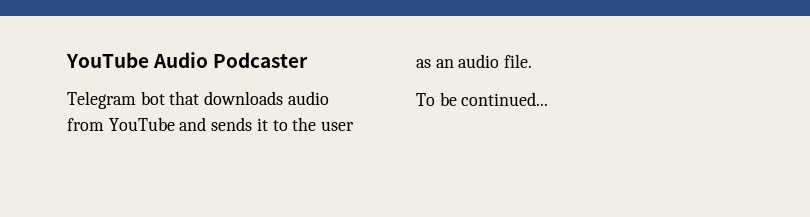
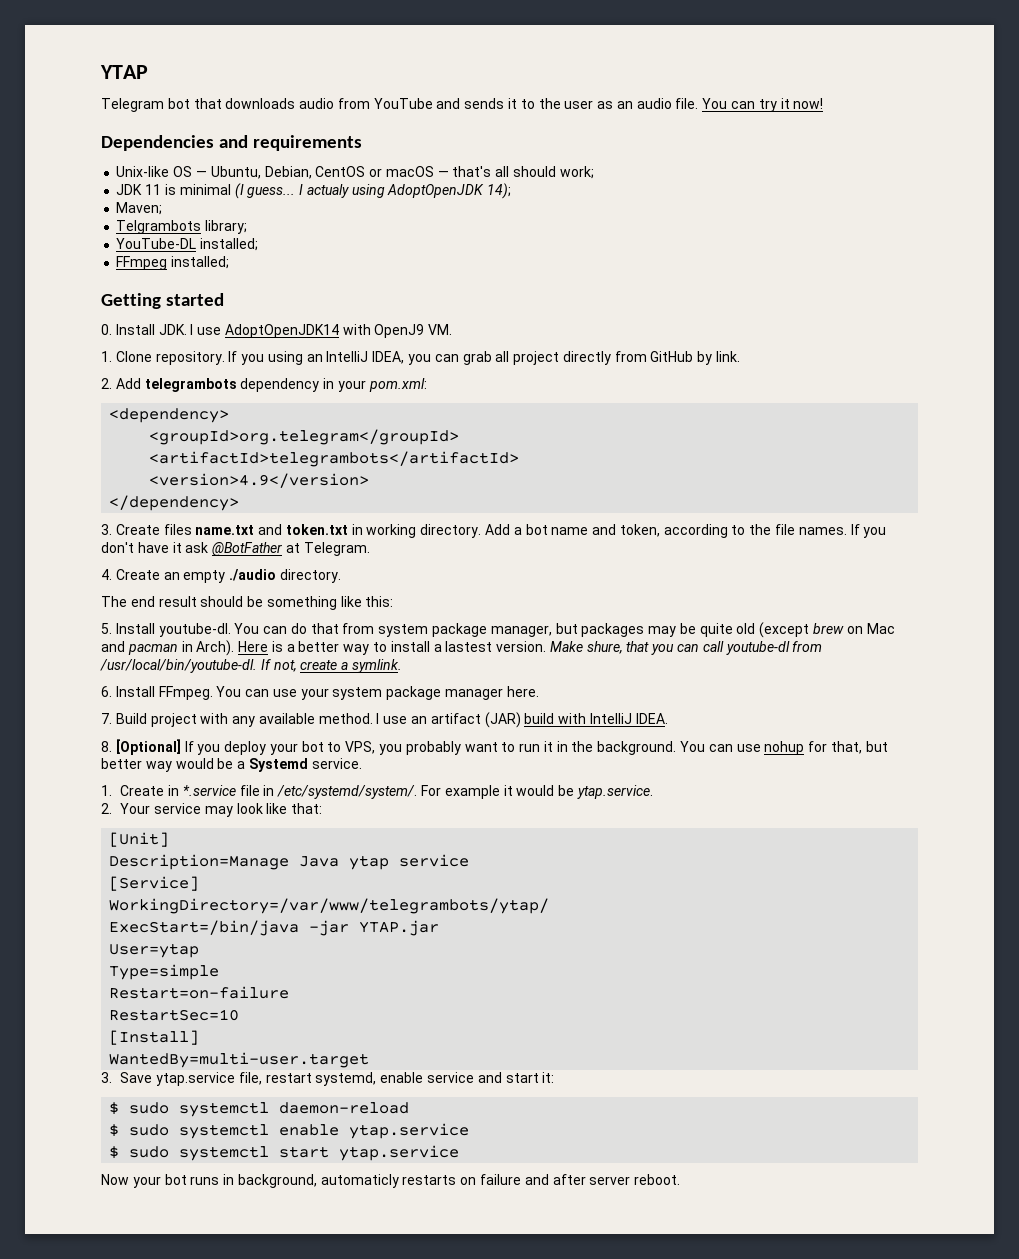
[66,52,309,68] YouTube Audio Podcaster -> [100,65,148,79] YTAP
[416,92,549,106] // To be continued... -> [702,98,824,112] [101,135,363,151] [116,166,594,179] [116,183,512,199] [116,202,163,215] [116,220,248,234] [116,238,259,251] [116,256,230,270] [101,293,225,309] [101,324,453,338] [101,351,741,365] [101,378,427,392] [109,408,230,423] [149,429,460,445] [149,451,520,467] [149,473,370,488] [109,495,240,511] [101,524,887,538] [101,542,370,556] [101,569,341,583] [101,596,394,610] [101,622,895,638] [101,640,823,656] [100,659,402,673] [101,686,539,700] [101,712,668,728] [101,739,888,755] [101,758,362,772] [101,785,653,799] [101,803,323,817] [109,832,170,847] [109,854,470,870] [109,876,200,891] [109,898,550,914] [109,920,440,936] [109,943,200,958] [109,964,220,980] [109,986,290,999] [109,1009,240,1021] [109,1030,200,1045] [109,1052,370,1068] [101,1072,555,1086] [109,1102,410,1117] [109,1123,470,1139] [109,1145,460,1161] [101,1174,681,1188] You can try it now! // Dependencies and requirements // Unix-like OS — Ubuntu, Debian, CentOS or macOS — that's all should work; // JDK 11 is minimal (I guess... I actualy using AdoptOpenJDK 14); // Maven; // Telgrambots library; // YouTube-DL installed; // FFmpeg installed; // Getting started // 0. Install JDK. I use AdoptOpenJDK14 with OpenJ9 VM. // 1. Clone repository. If you using an IntelliJ IDEA, you can grab all project directly from GitHub by link. // 2. Add telegrambots dependency in your pom.xml: // <dependency> // <groupId>org.telegram</groupId> // <artifactId>telegrambots</artifactId> // <version>4.9</version> // </dependency> // 3. Create files name.txt and token.txt in working directory. Add a bot name and token, according to the file names. If you don't have it ask @BotFather at Telegram. // 4. Create an empty ./audio directory. // The end result should be something like this: // 5. Install youtube-dl. You can do that from system package manager, but packages may be quite old (except brew on Mac and pacman in Arch). Here is a better way to install a lastest version. Make shure, that you can call youtube-dl from /usr/local/bin/youtube-dl. If not, create a symlink. // 6. Install FFmpeg. You can use your system package manager here. // 7. Build project with any available method. I use an artifact (JAR) build with IntelliJ IDEA. // 8. [Optional] If you deploy your bot to VPS, you probably want to run it in the background. You can use nohup for that, but better way would be a Systemd service. // 1. Create in *.service file in /etc/systemd/system/. For example it would be ytap.service. // 2. Your service may look like that: // [Unit] // Description=Manage Java ytap service // [Service] // WorkingDirectory=/var/www/telegrambots/ytap/ // ExecStart=/bin/java -jar YTAP.jar // User=ytap // Type=simple // Restart=on-failure // RestartSec=10 // [Install] // WantedBy=multi-user.target // 3. Save ytap.service file, restart systemd, enable service and start it: // $ sudo systemctl daemon-reload // $ sudo systemctl enable ytap.service // $ sudo systemctl start ytap.service // Now your bot runs in background, automaticly restarts on failure and after server reboot.

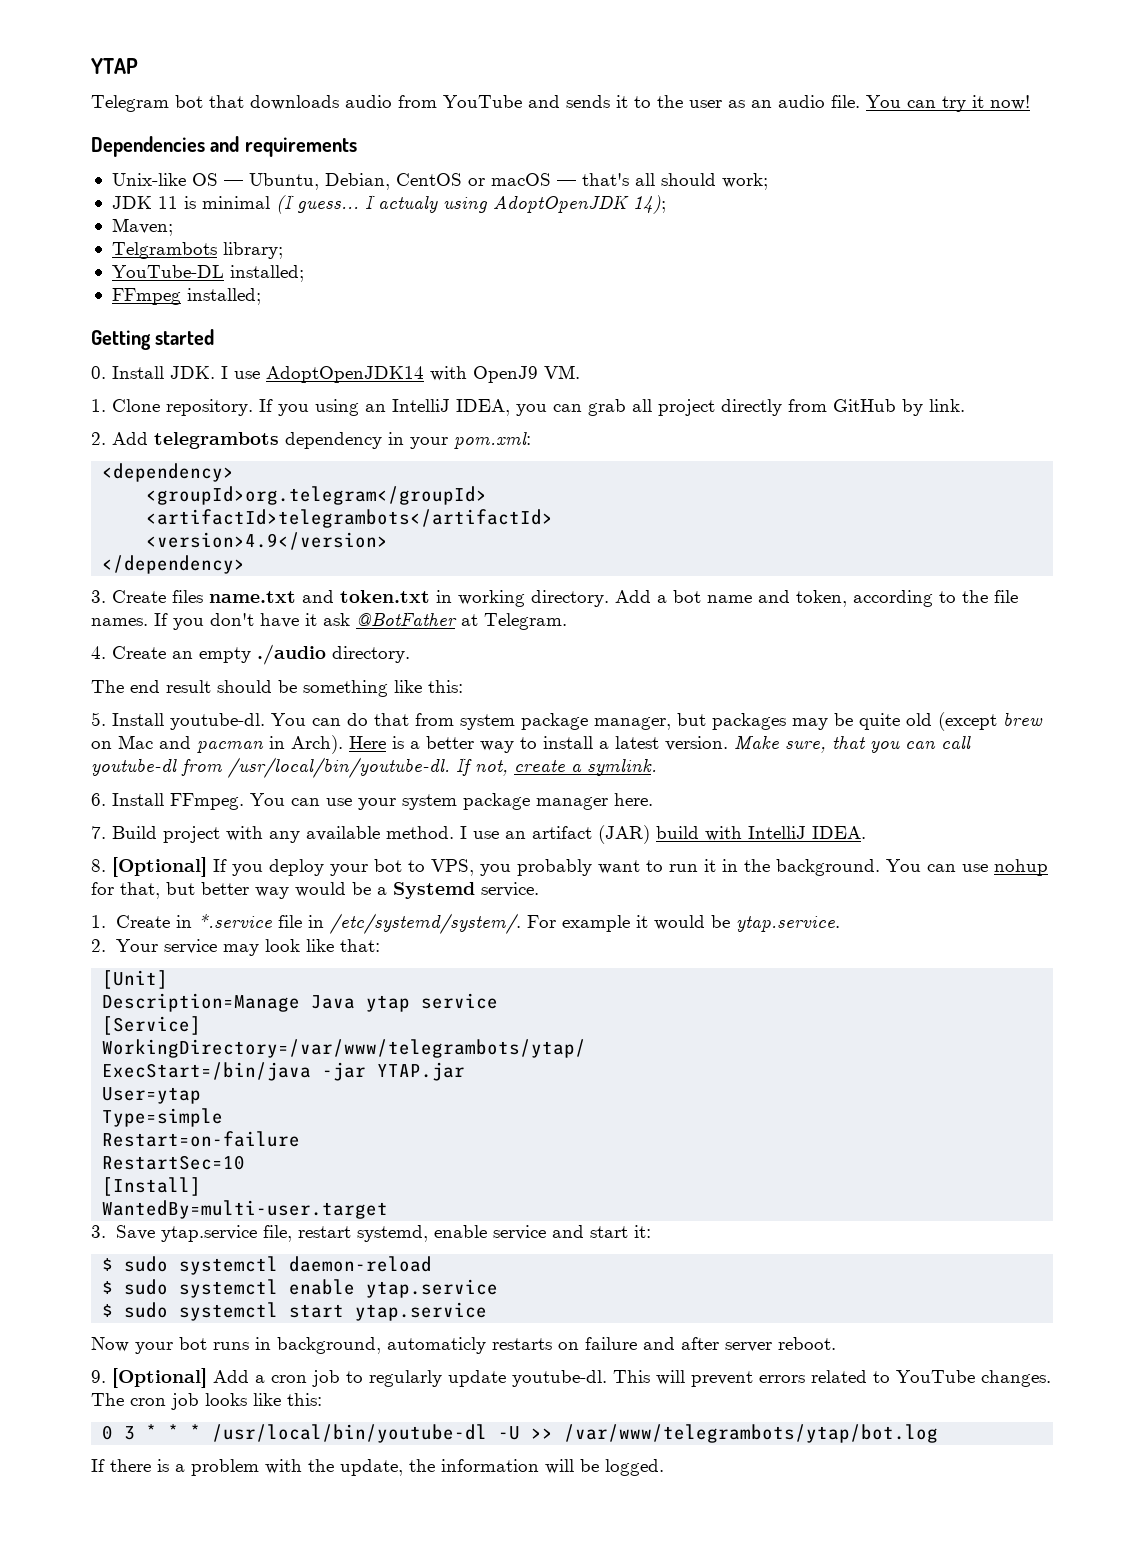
[445,641,493,652] lastest -> [615,736,659,749] latest
[586,641,623,654] shure, -> [785,740,826,753] sure,
(681, 1179) none -> [91,1368,1051,1388] [91,1393,322,1410] [102,1424,939,1443] [91,1459,664,1476] // 9. [Optional] Add a cron job to regularly update youtube-dl. This will prevent errors related to YouTube changes. The cron job looks like this: // 0 3 * * * /usr/local/bin/youtube-dl -U >> /var/www/telegrambots/ytap/bot.log // If there is a problem with the update, the information will be logged.

